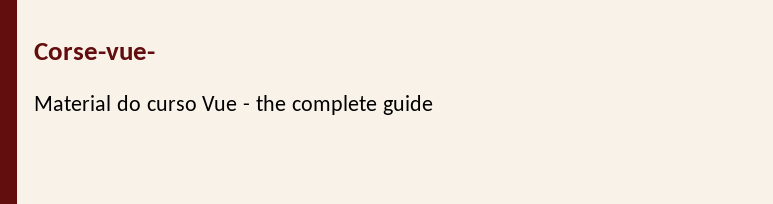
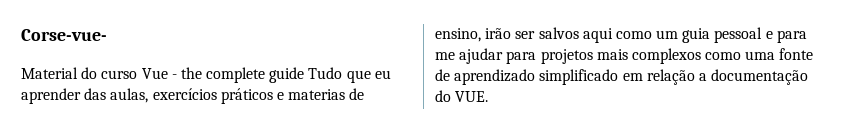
(433, 105) none -> [308,67,391,83] [21,88,365,104] [435,27,807,43] [435,48,814,64] [435,69,809,85] [435,90,489,102] Tudo que eu aprender das aulas, exercícios práticos e materias de ensino, irão ser salvos aqui como um guia pessoal e para me ajudar para projetos mais complexos como uma fonte de aprendizado simplificado em relação a documentação do VUE.

